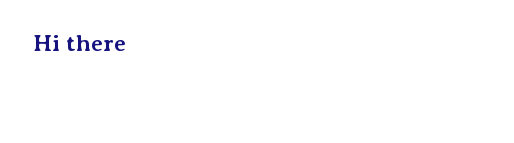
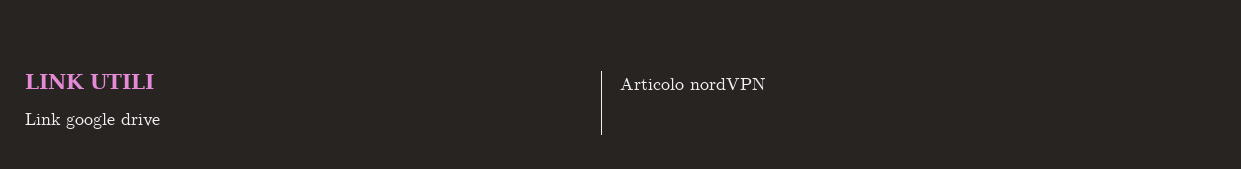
[33,35,127,51] Hi there -> [25,74,154,89] [25,113,160,129] [620,77,766,90] LINK UTILI // Link google drive // Articolo nordVPN

